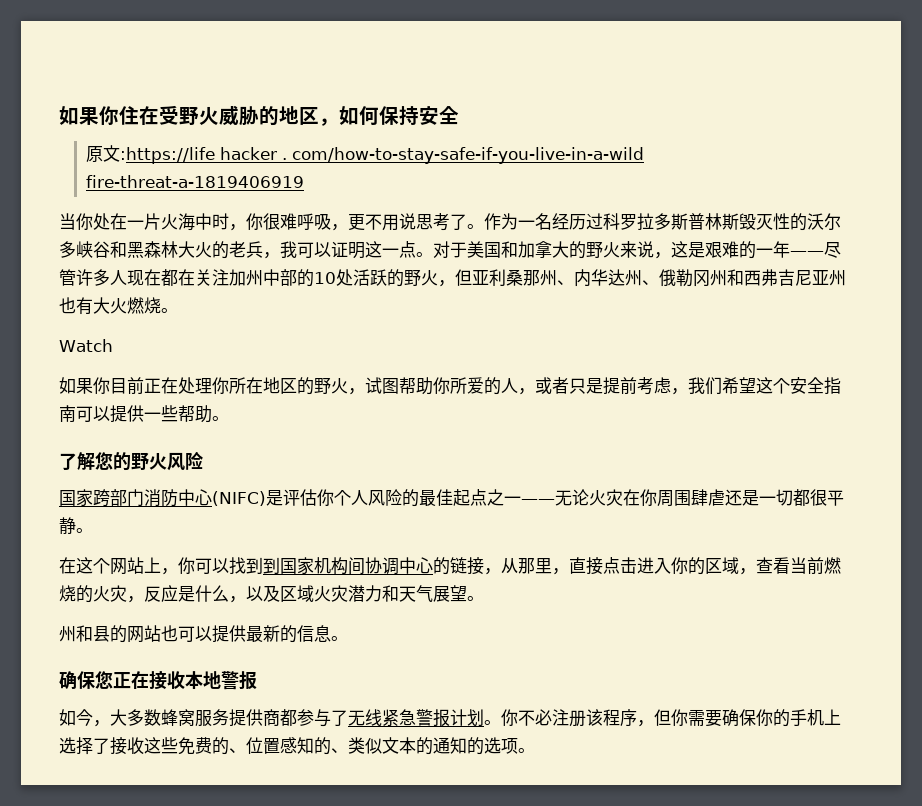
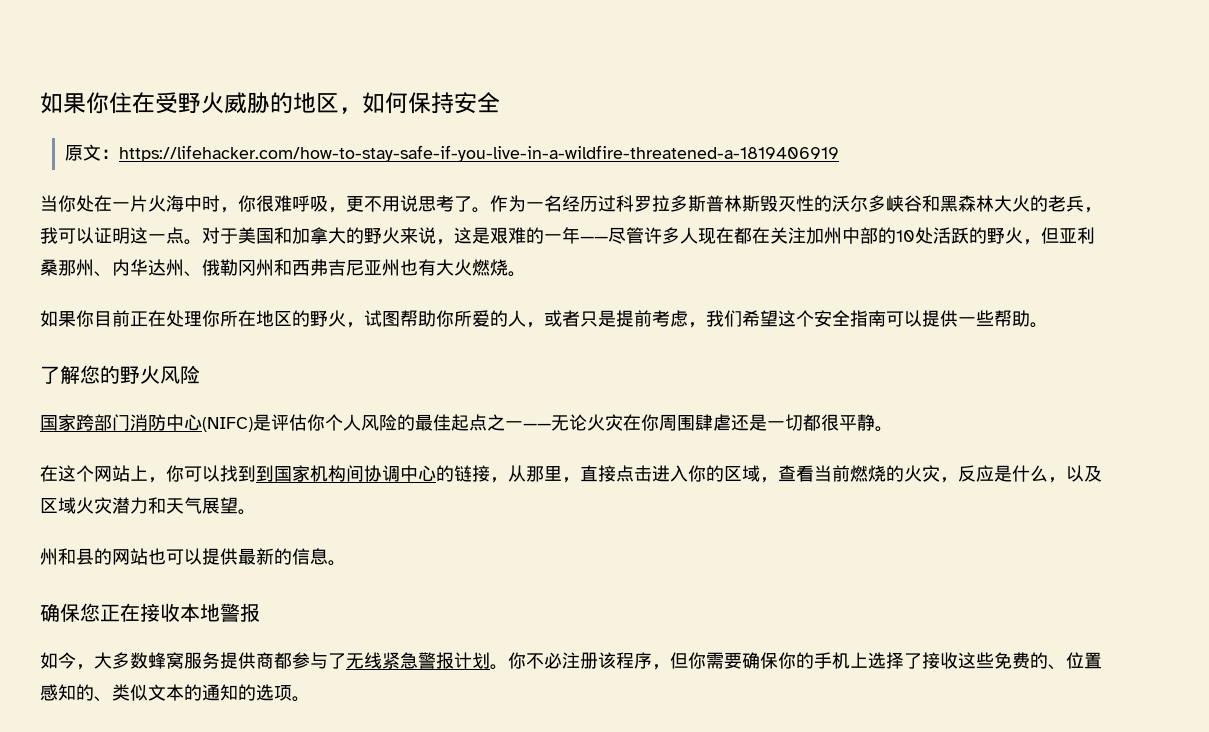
[120,147,645,164] [86,175,305,188] :https://life hacker . com/how-to-stay-safe-if-you-live-in-a-wild fire-threat-a-1819406919 -> [101,145,840,162] ：https://lifehacker.com/how-to-stay-safe-if-you-live-in-a-wildfire-threatened-a-1819406919
[59,339,113,352] // Watch -> (526, 274) none

